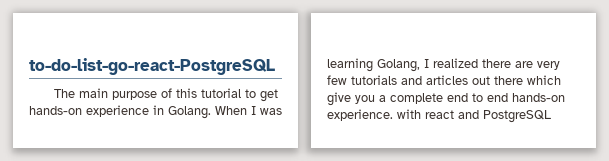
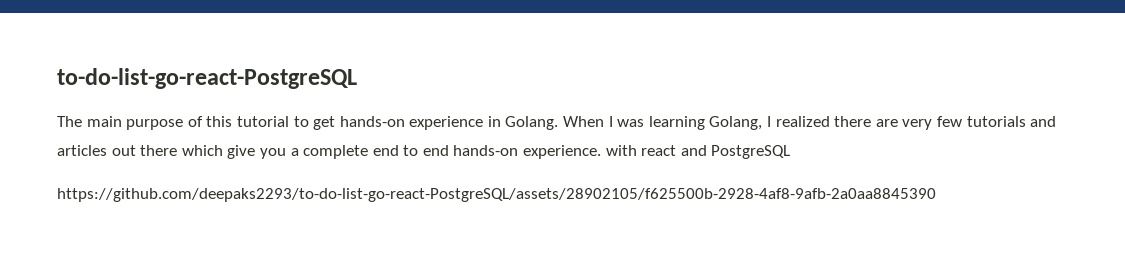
(551, 116) none -> [57,188,936,202] // https://github.com/deepaks2293/to-do-list-go-react-PostgreSQL/assets/28902105/f625500b-2928-4af8-9afb-2a0aa8845390

